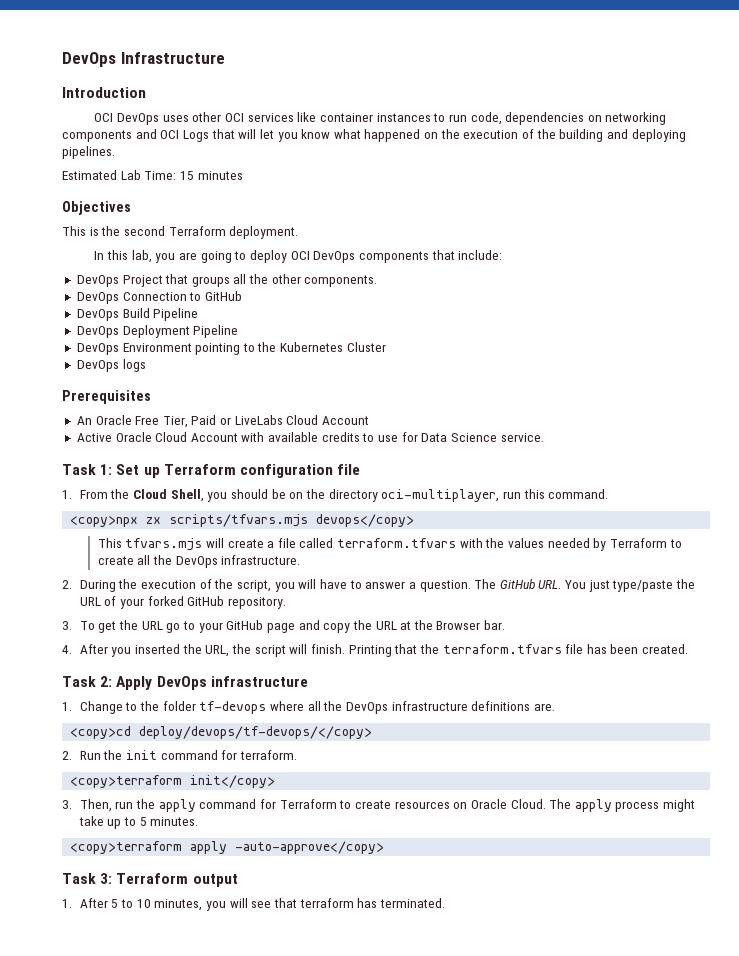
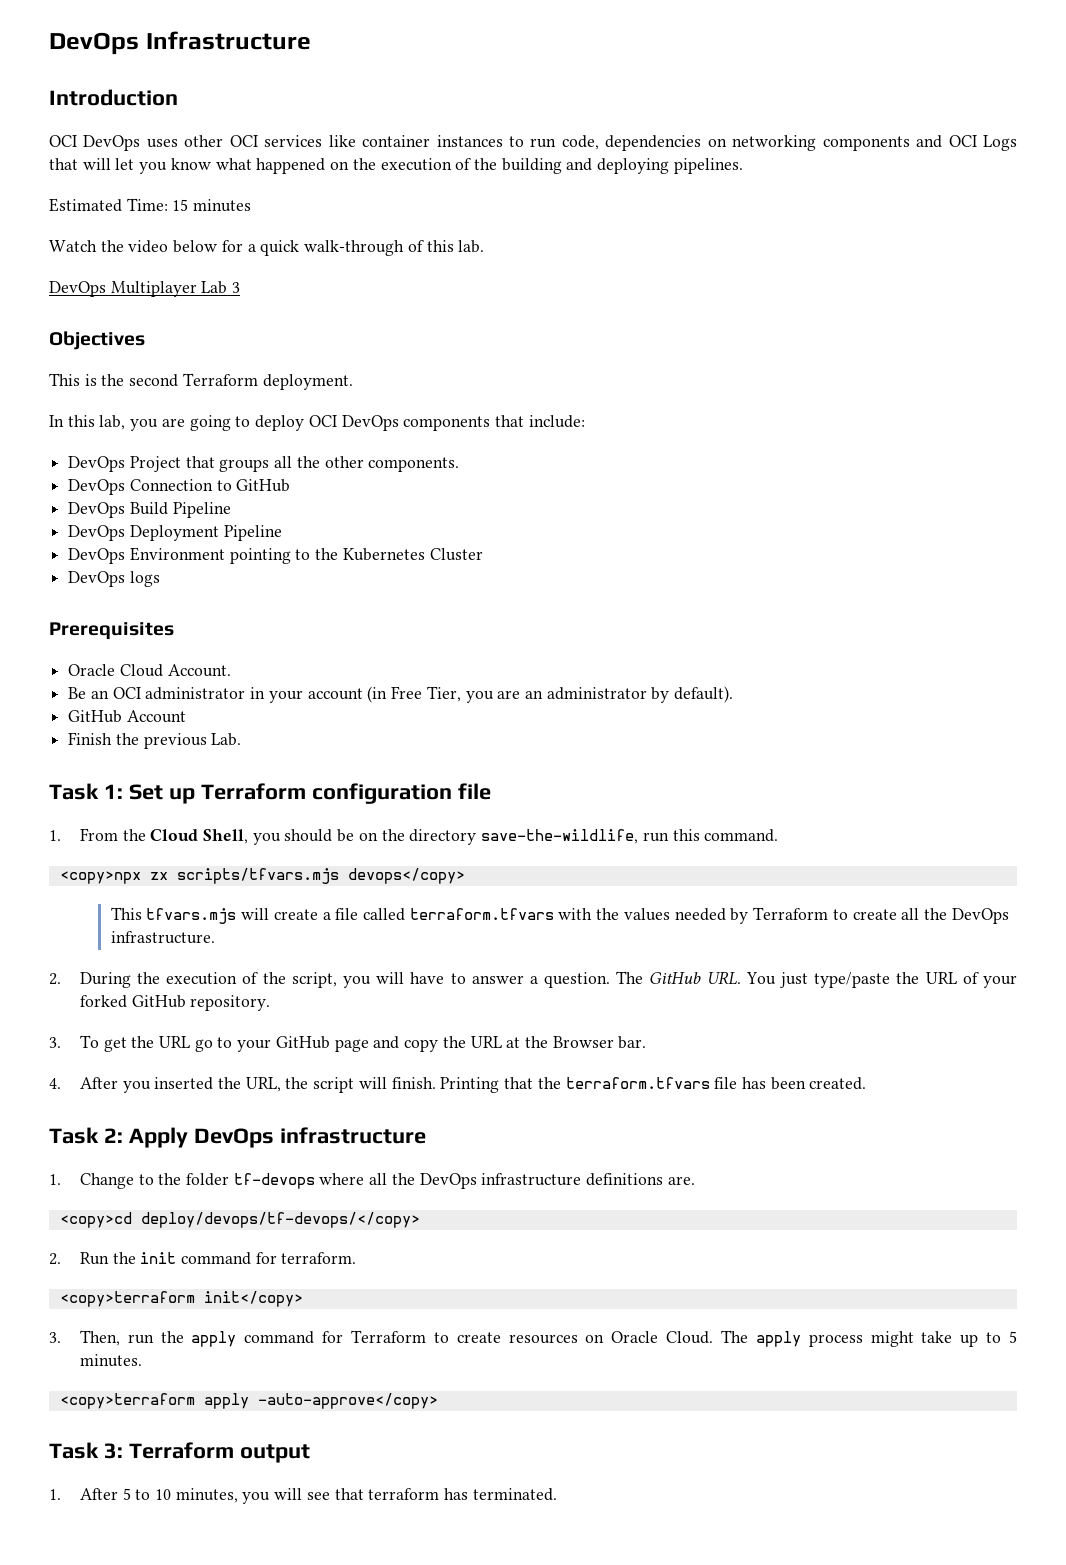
[120,170,141,180] Lab -> (122, 205) none
(243, 175) none -> [49,240,485,256] [49,281,241,297] // Watch the video below for a quick walk-through of this lab. // DevOps Multiplayer Lab 3
[76,415,370,428] [76,432,544,442] An Oracle Free Tier, Paid or LiveLabs Cloud Account // Active Oracle Cloud Account with available credits to use for Data Science service. -> [68,664,231,677] [68,686,734,703] [68,710,186,723] [68,732,242,749] Oracle Cloud Account. // Be an OCI administrator in your account (in Free Tier, you are an administrator by default). // GitHub Account // Finish the previous Lab.
[381,489,500,502] oci-multiplayer, -> [481,829,639,844] save-the-wildlife,

